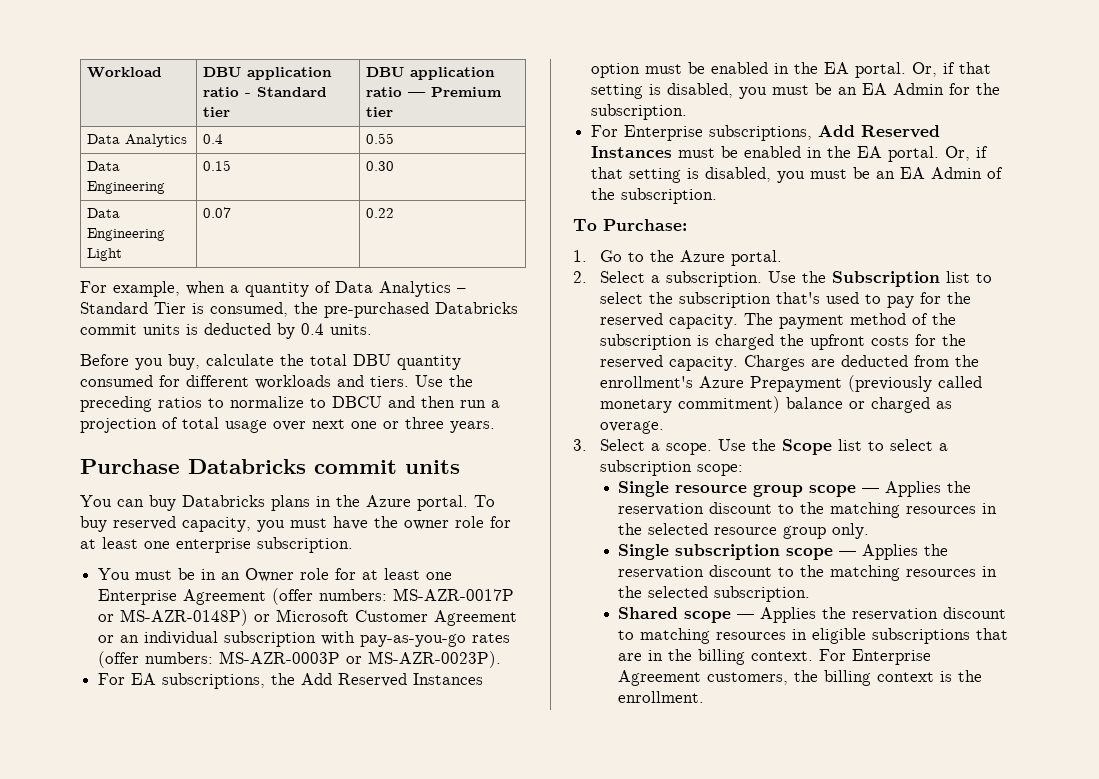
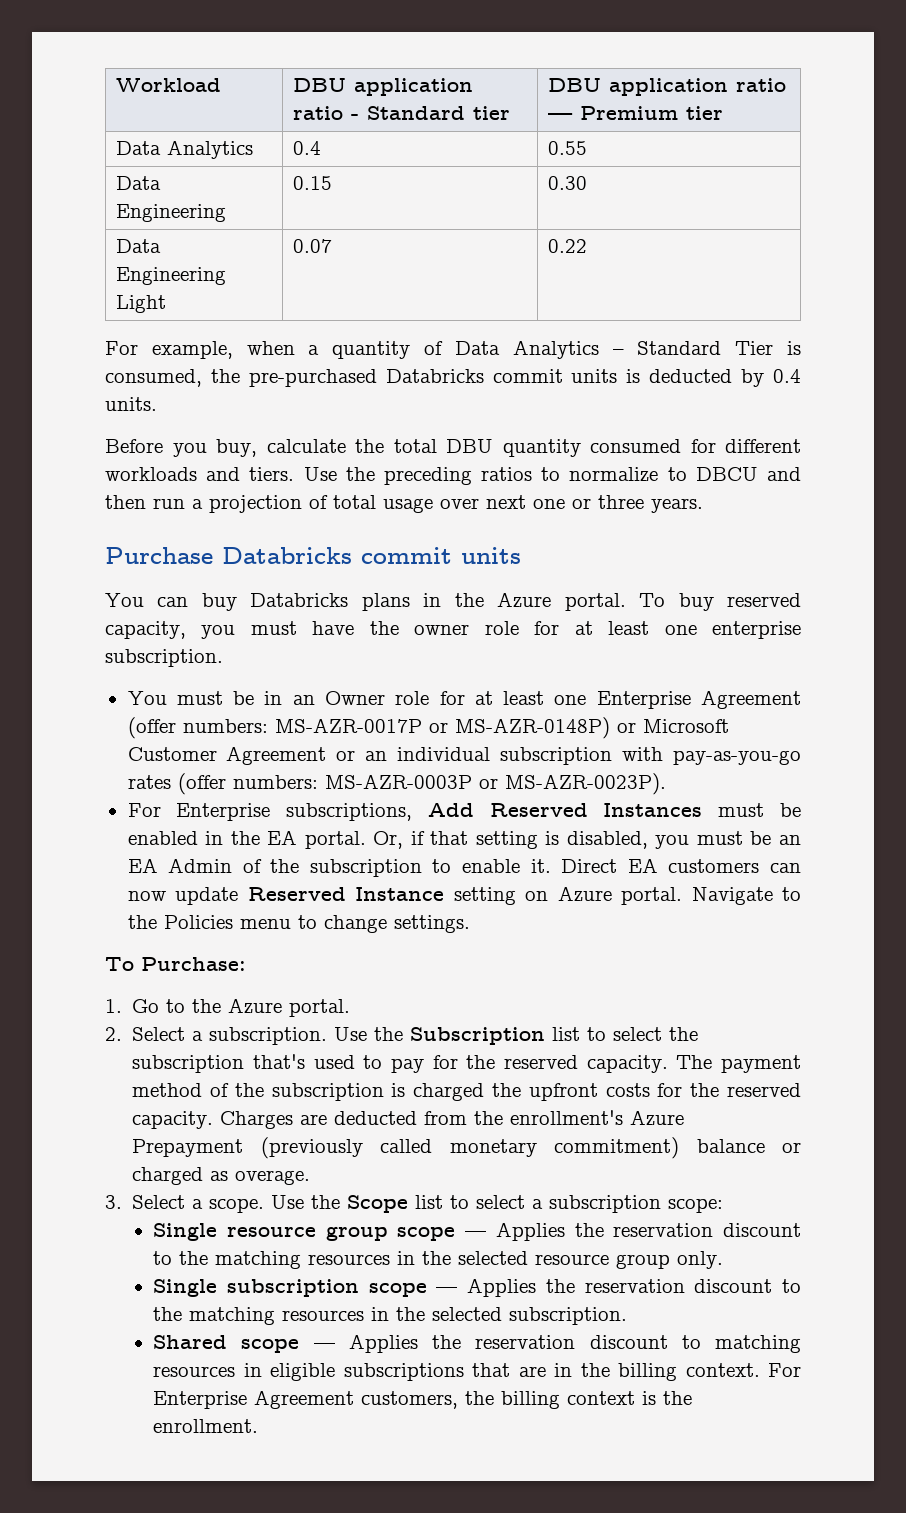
[98,673,484,689] [591,62,992,78] [591,83,1001,99] [591,104,688,120] // For EA subscriptions, the Add Reserved Instances option must be enabled in the EA portal. Or, if that setting is disabled, you must be an EA Admin for the subscription. -> (666, 784) none
[621,188,718,204] subscription. -> [309,858,801,877] [127,886,801,905] [127,915,470,933] subscription to enable it. Direct EA customers can now update Reserved Instance setting on Azure portal. Navigate to the Policies menu to change settings.

